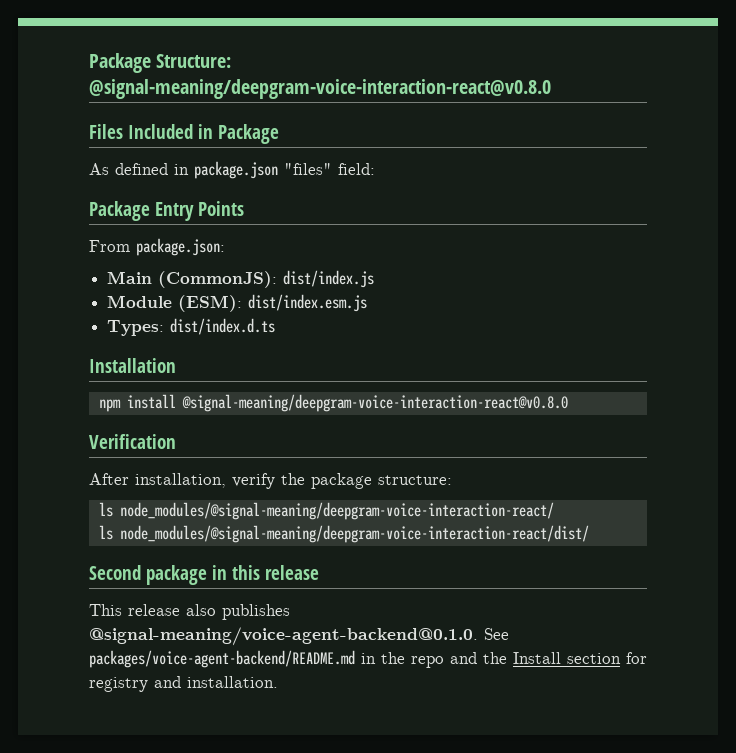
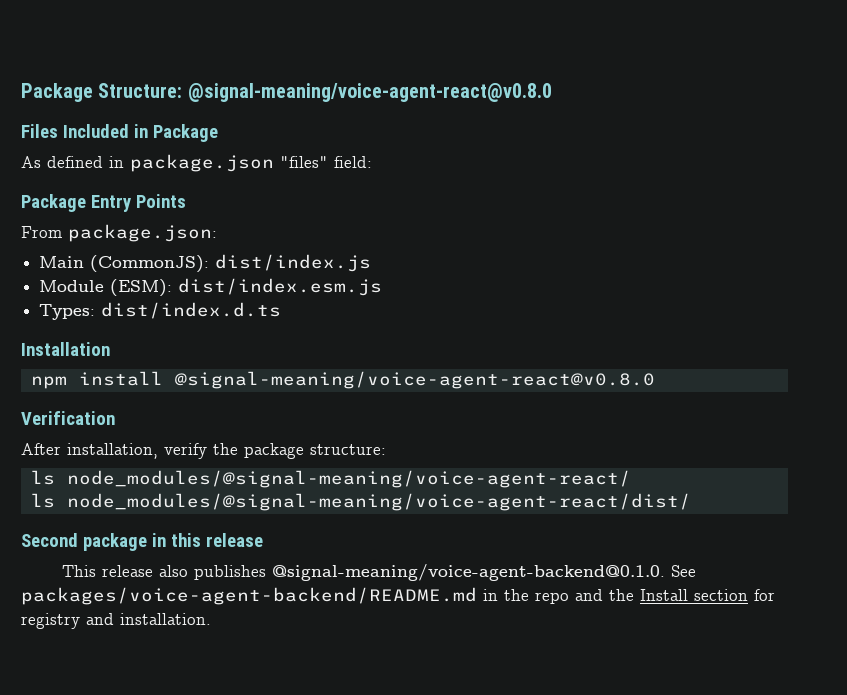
[89,79,551,99] @signal-meaning/deepgram-voice-interaction-react@v0.8.0 -> [187,83,552,102] @signal-meaning/voice-agent-react@v0.8.0
[181,394,568,412] @signal-meaning/deepgram-voice-interaction-react@v0.8.0 -> [174,371,655,389] @signal-meaning/voice-agent-react@v0.8.0
[119,502,554,520] [98,525,589,543] node_modules/@signal-meaning/deepgram-voice-interaction-react/ // ls node_modules/@signal-meaning/deepgram-voice-interaction-react/dist/ -> [66,470,631,488] [30,493,691,511] node_modules/@signal-meaning/voice-agent-react/ // ls node_modules/@signal-meaning/voice-agent-react/dist/

